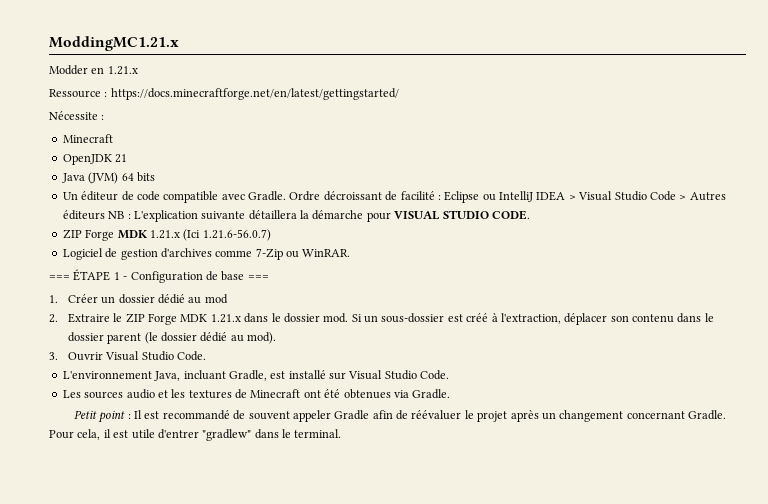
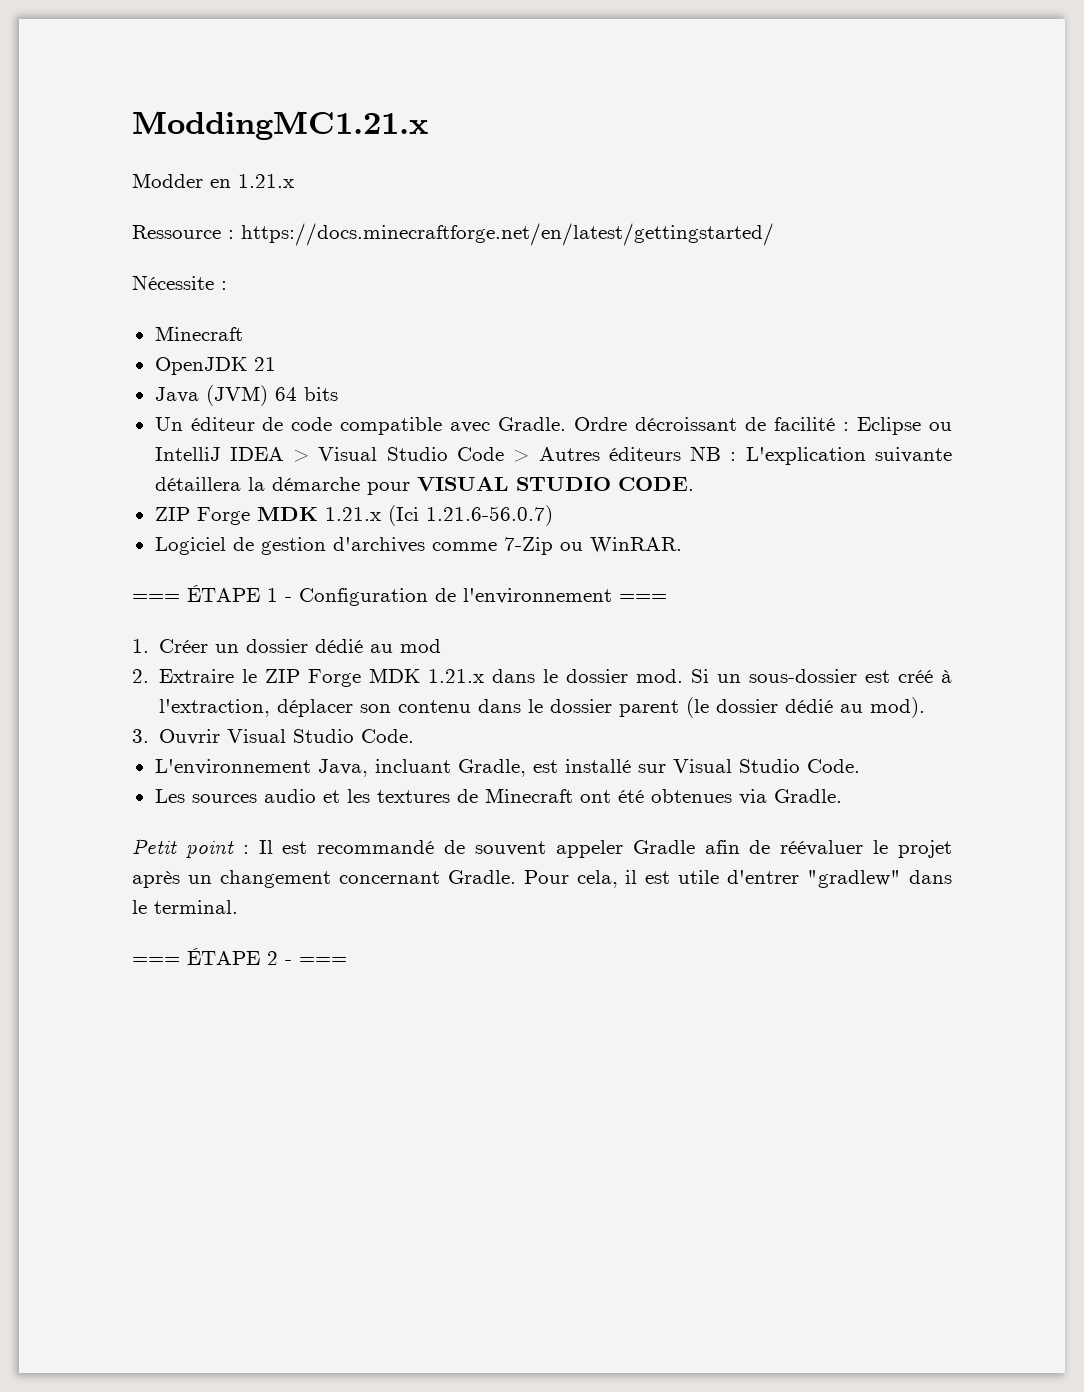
[221,271,245,281] base -> [463,588,612,604] l'environnement
(342, 433) none -> [132,948,347,965] // === ÉTAPE 2 - ===

